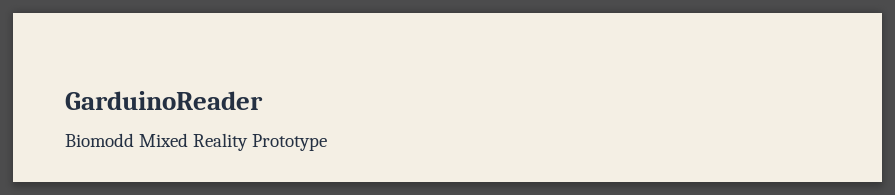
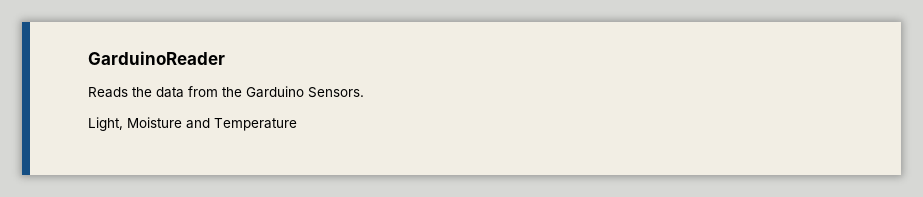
[65,133,328,151] Biomodd Mixed Reality Prototype -> [88,86,364,98] [88,117,297,131] Reads the data from the Garduino Sensors. // Light, Moisture and Temperature

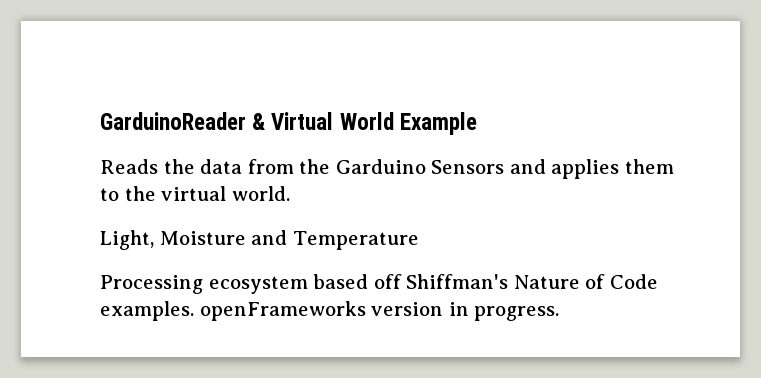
(225, 58) none -> [252,112,477,135] & Virtual World Example
[308,87,364,98] [88,117,297,131] Sensors. // Light, Moisture and Temperature -> [431,159,674,179] [100,186,290,201] [100,230,419,250] [100,274,658,294] [100,301,560,321] Sensors and applies them to the virtual world. // Light, Moisture and Temperature // Processing ecosystem based off Shiffman's Nature of Code examples. openFrameworks version in progress.

